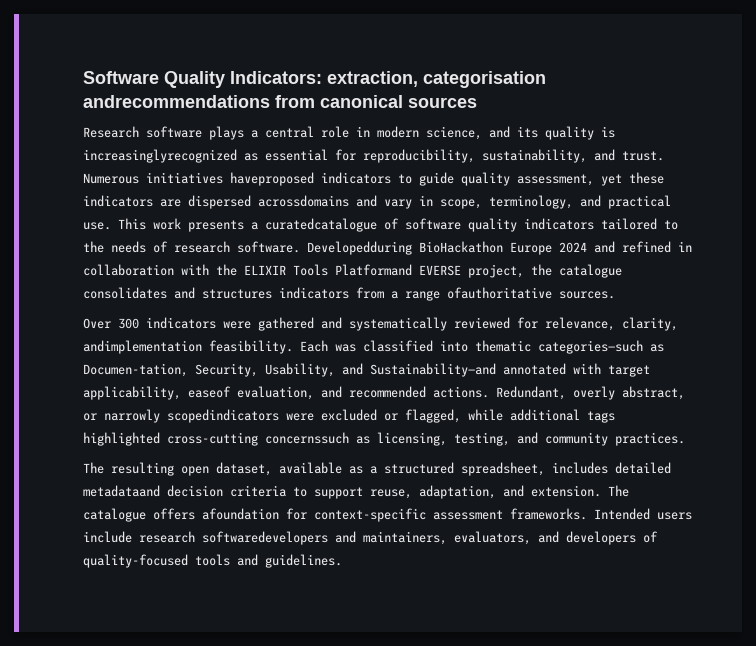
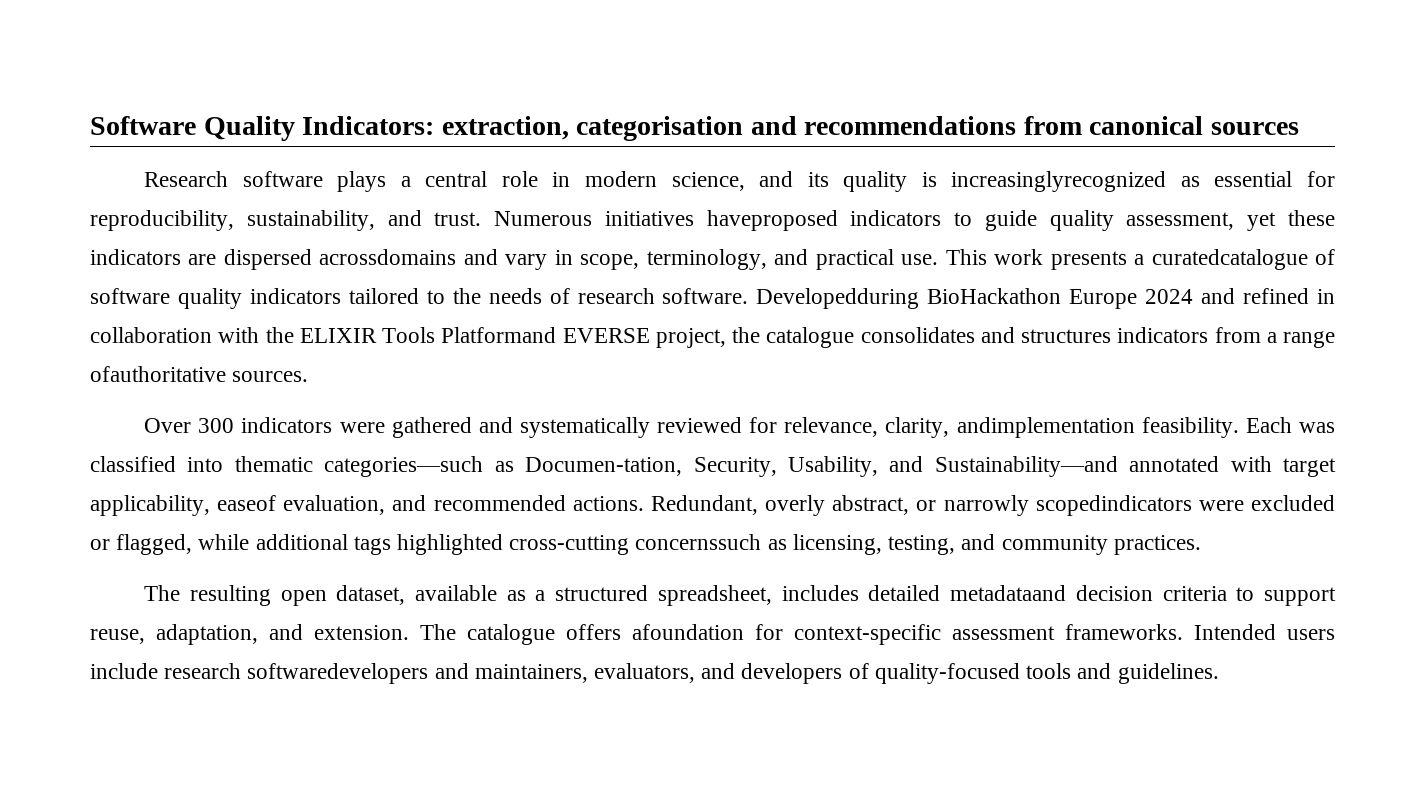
[83,95,270,108] andrecommendations -> [750,116,1017,135] and recommendations

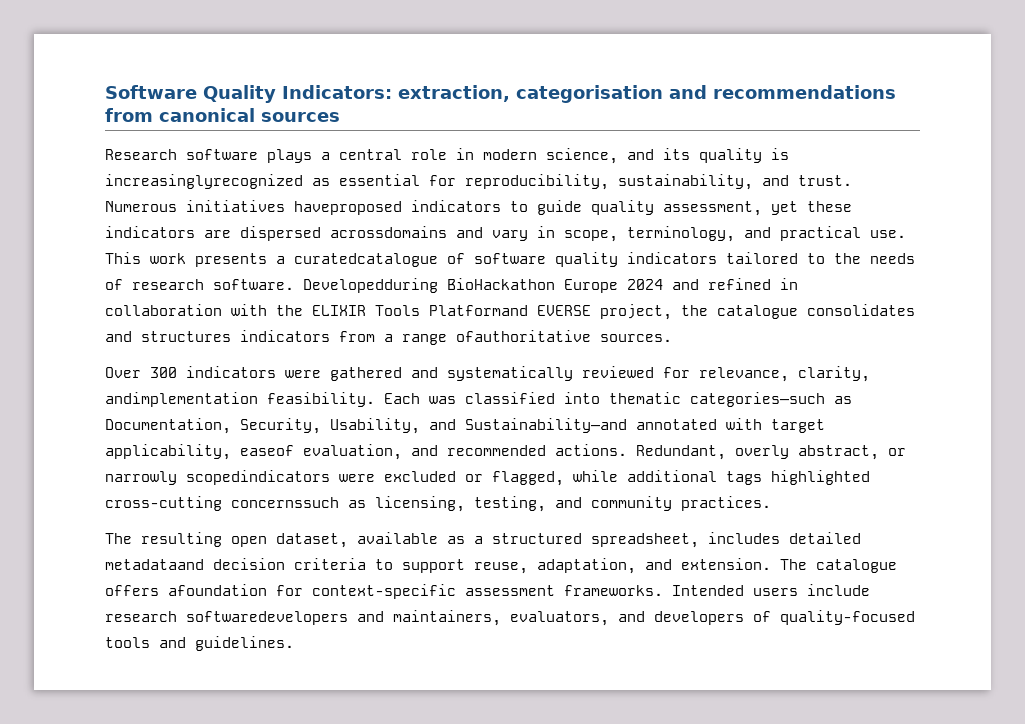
[525,457,683,476] Documen-tation, -> [105,418,231,434] Documentation,

